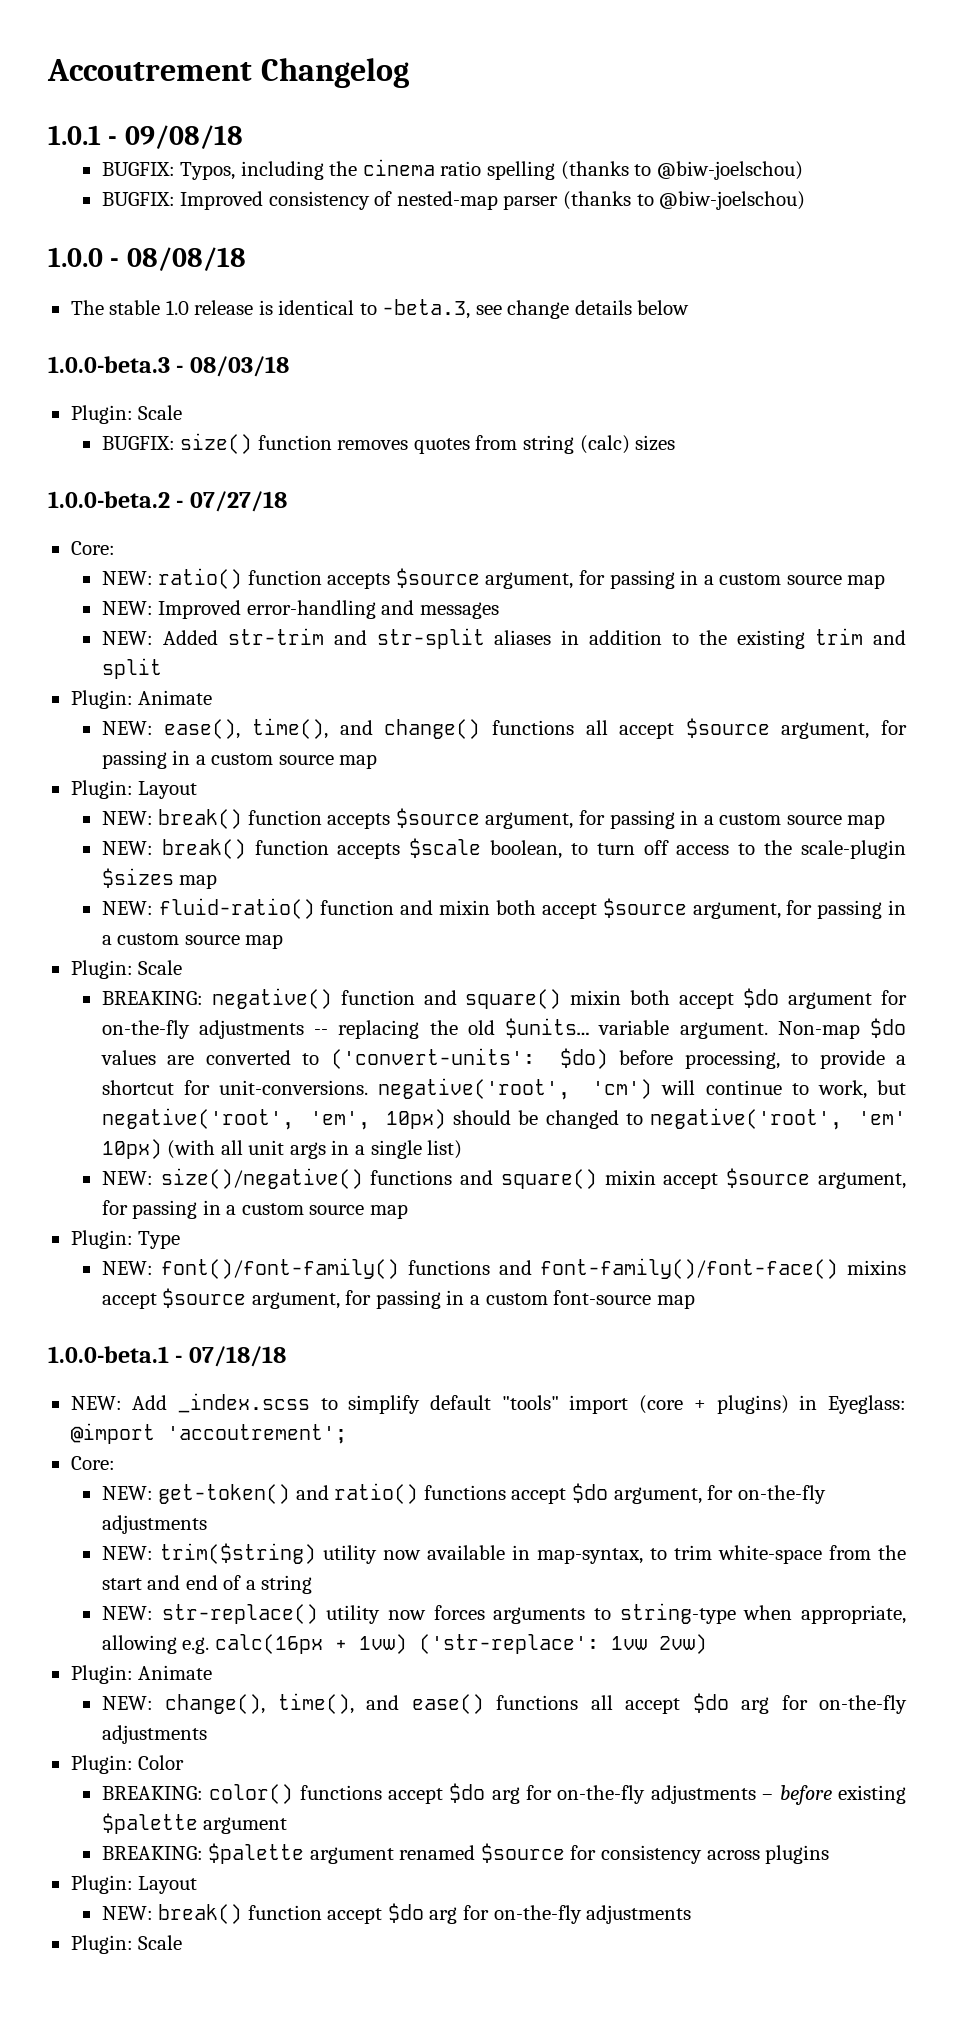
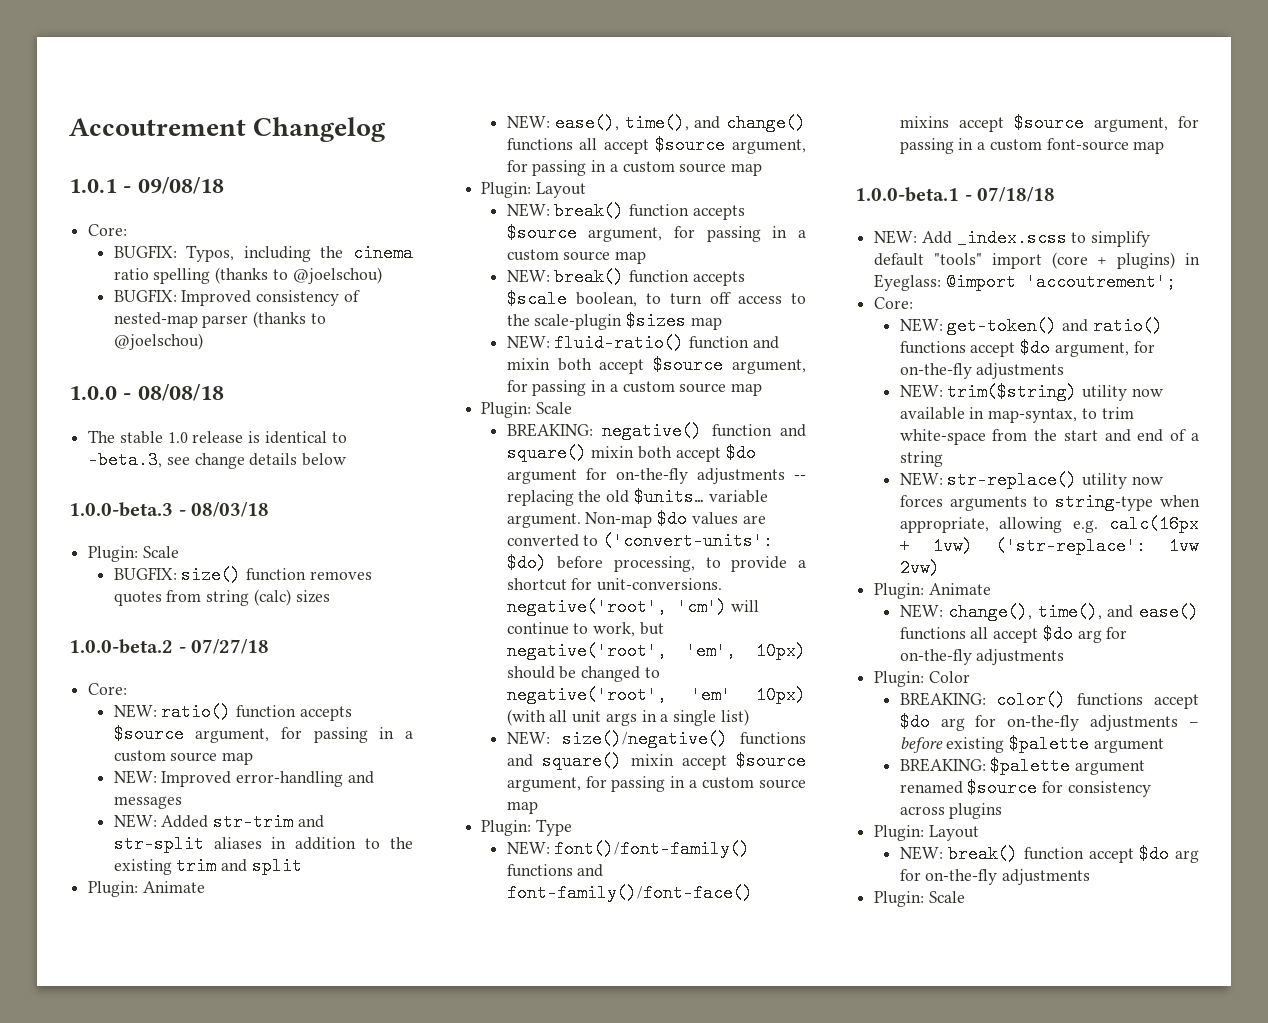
(243, 137) none -> [88,224,128,236] // Core:
[656,161,803,180] @biw-joelschou) -> [292,267,382,284] @joelschou)
[659,191,806,210] @biw-joelschou) -> [113,333,203,350] @joelschou)

